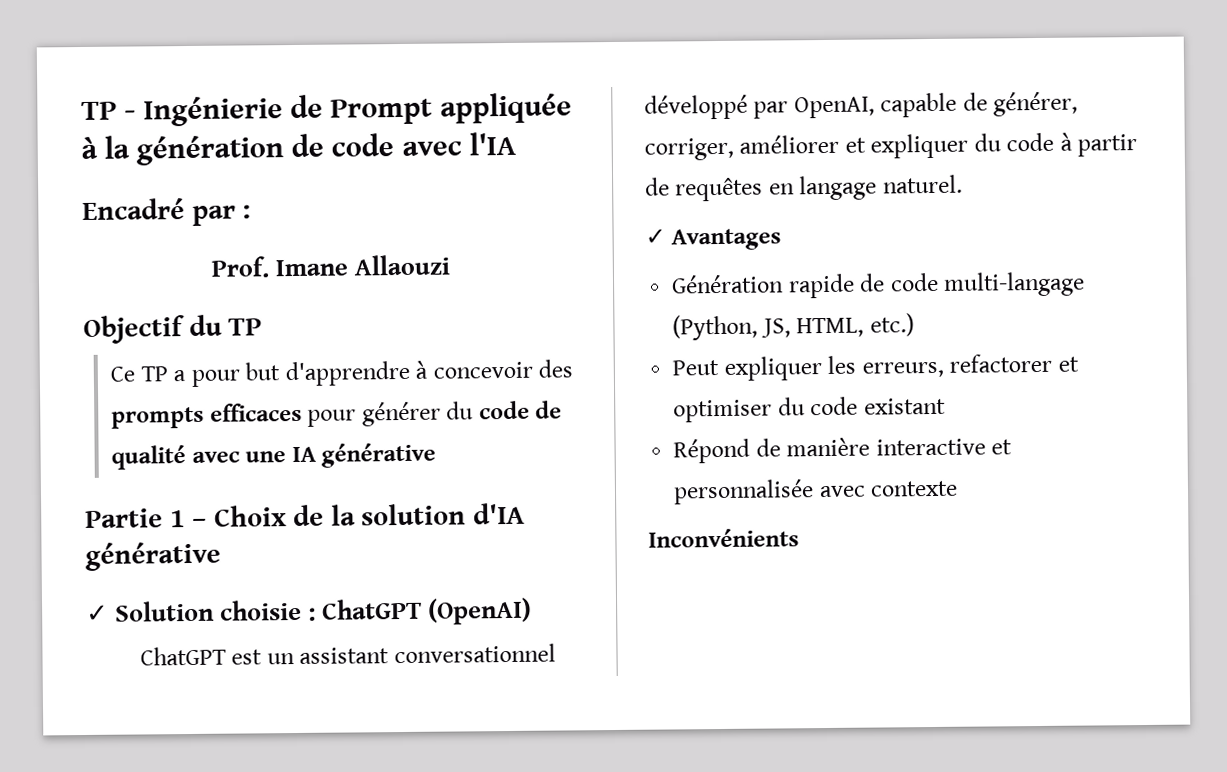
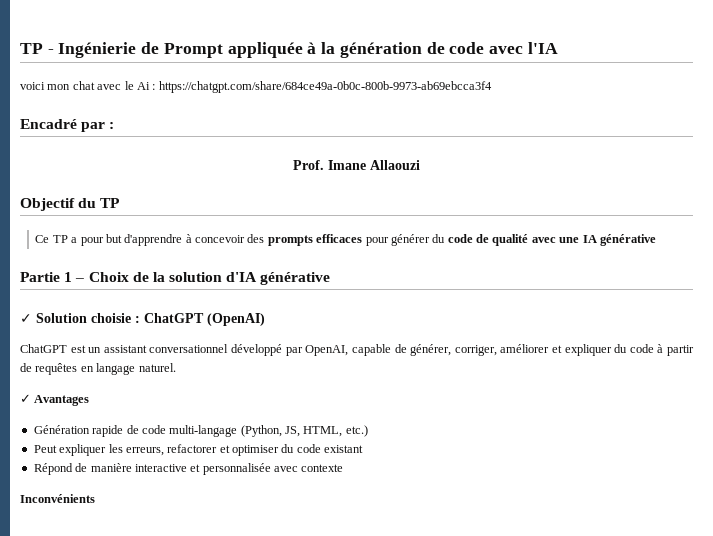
(516, 143) none -> [20,81,492,93] // voici mon chat avec le Ai : https://chatgpt.com/share/684ce49a-0b0c-800b-9973-ab69ebcca3f4

